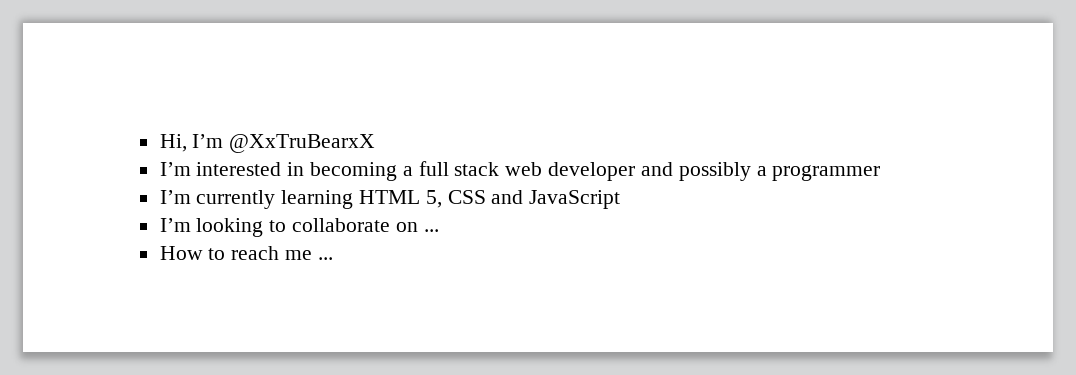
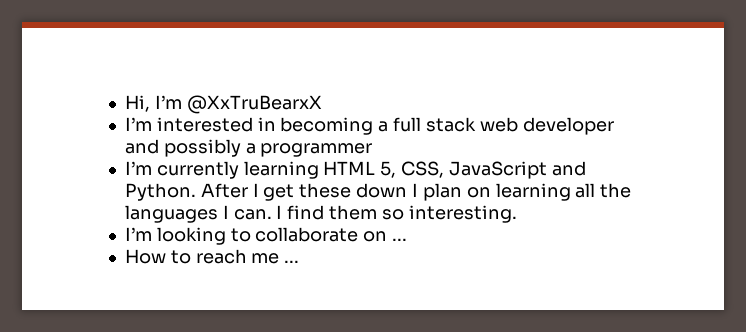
[447,190,621,209] CSS and JavaScript -> [401,161,586,179] [124,183,632,201] [124,205,517,223] CSS, JavaScript and Python. After I get these down I plan on learning all the languages I can. I find them so interesting.

